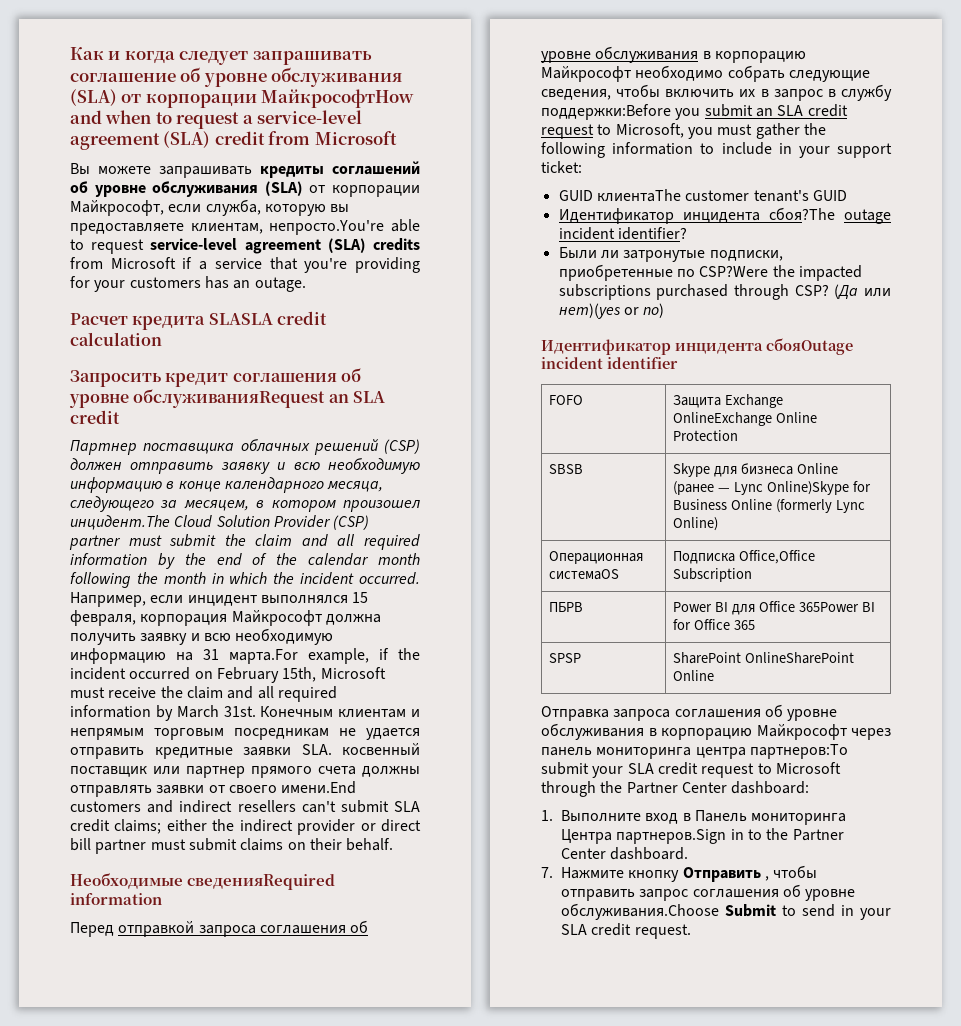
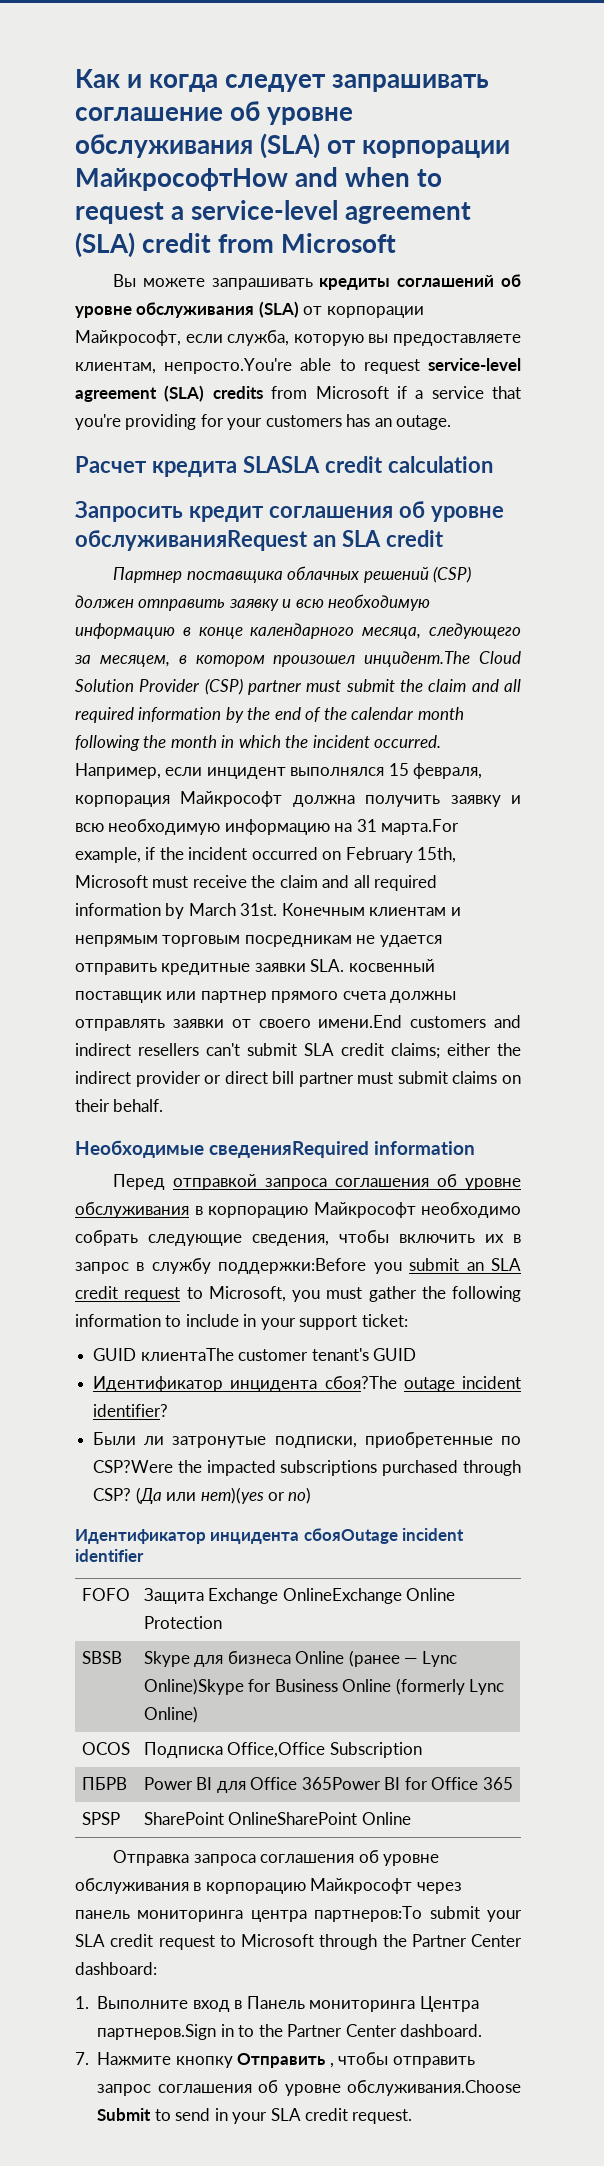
[549,551,644,564] [549,569,620,580] Операционная системаOS -> [81,1742,130,1755] ОСOS

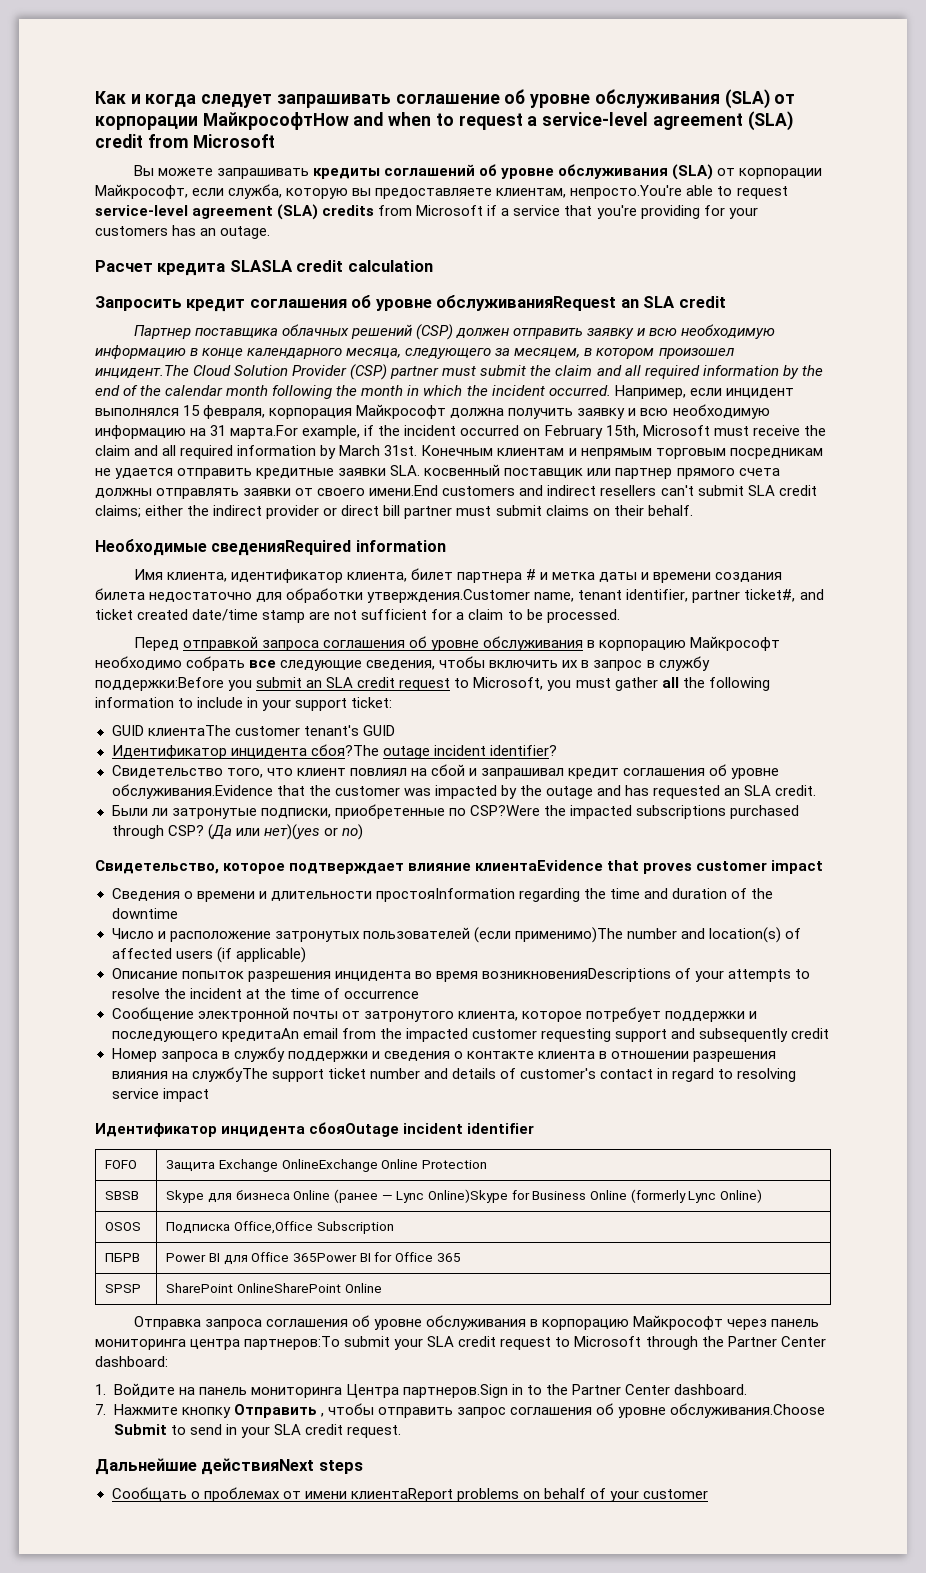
(476, 1148) none -> [133,568,783,583] [95,588,824,603] [95,609,620,623] // Имя клиента, идентификатор клиента, билет партнера # и метка даты и времени создания билета недостаточно для обработки утверждения.Customer name, tenant identifier, partner ticket#, and ticket created date/time stamp are not sufficient for a claim to be processed.
(138, 1238) none -> [249,660,277,668] все
(417, 1294) none -> [661,677,679,688] all
(169, 1410) none -> [111,764,780,779] [111,784,817,799] // Свидетельство того, что клиент повлиял на сбой и запрашивал кредит соглашения об уровне обслуживания.Evidence that the customer was impacted by the outage and has requested an SLA credit.
(312, 1495) none -> [95,860,824,874] [111,888,774,902] [111,908,178,919] [111,927,801,943] [111,947,306,963] [111,968,810,982] [111,988,419,999] [111,1007,757,1022] [111,1028,830,1042] [111,1047,777,1062] [111,1067,797,1082] [111,1088,209,1102] // Свидетельство, которое подтверждает влияние клиентаEvidence that proves customer impact // Сведения о времени и длительности простояInformation regarding the time and duration of the downtime // Число и расположение затронутых пользователей (если применимо)The number and location(s) of affected users (if applicable) // Описание попыток разрешения инцидента во время возникновенияDescriptions of your attempts to resolve the incident at the time of occurrence // Сообщение электронной почты от затронутого клиента, которое потребует поддержки и последующего кредитаAn email from the impacted customer requesting support and subsequently credit // Номер запроса в службу поддержки и сведения о контакте клиента в отношении разрешения влияния на службуThe support ticket number and details of customer's contact in regard to resolving service impact
[81,1742,130,1755] ОСOS -> [105,1222,142,1231] OSOS
[97,1996,305,2012] Выполните вход в Панель -> [113,1383,247,1397] Войдите на панель
(413, 2116) none -> [95,1458,363,1475] [111,1487,709,1502] // Дальнейшие действияNext steps // Сообщать о проблемах от имени клиентаReport problems on behalf of your customer

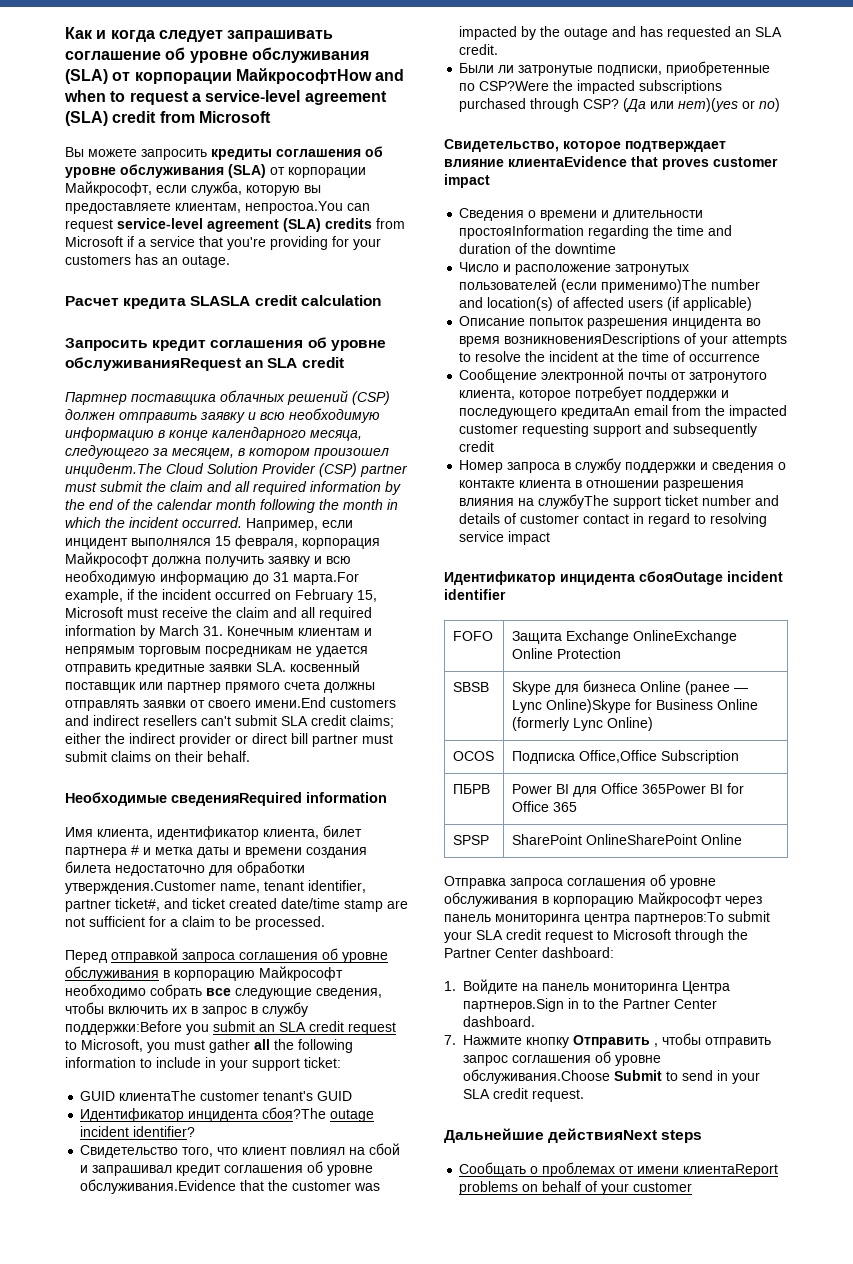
[216,164,475,179] запрашивать кредиты соглашений -> [141,149,361,160] запросить кредиты соглашения
[570,185,733,199] непросто.You're able to -> [245,201,370,214] непростоа.You can
[190,428,207,436] на -> [253,574,269,585] до
[605,425,639,438] 15th, -> [357,590,377,602] 15,
[384,445,418,456] 31st. -> [203,626,223,636] 31.
[519,1068,596,1079] customer's -> [520,514,580,524] customer
[105,1222,142,1231] OSOS -> [452,751,494,761] ОСOS

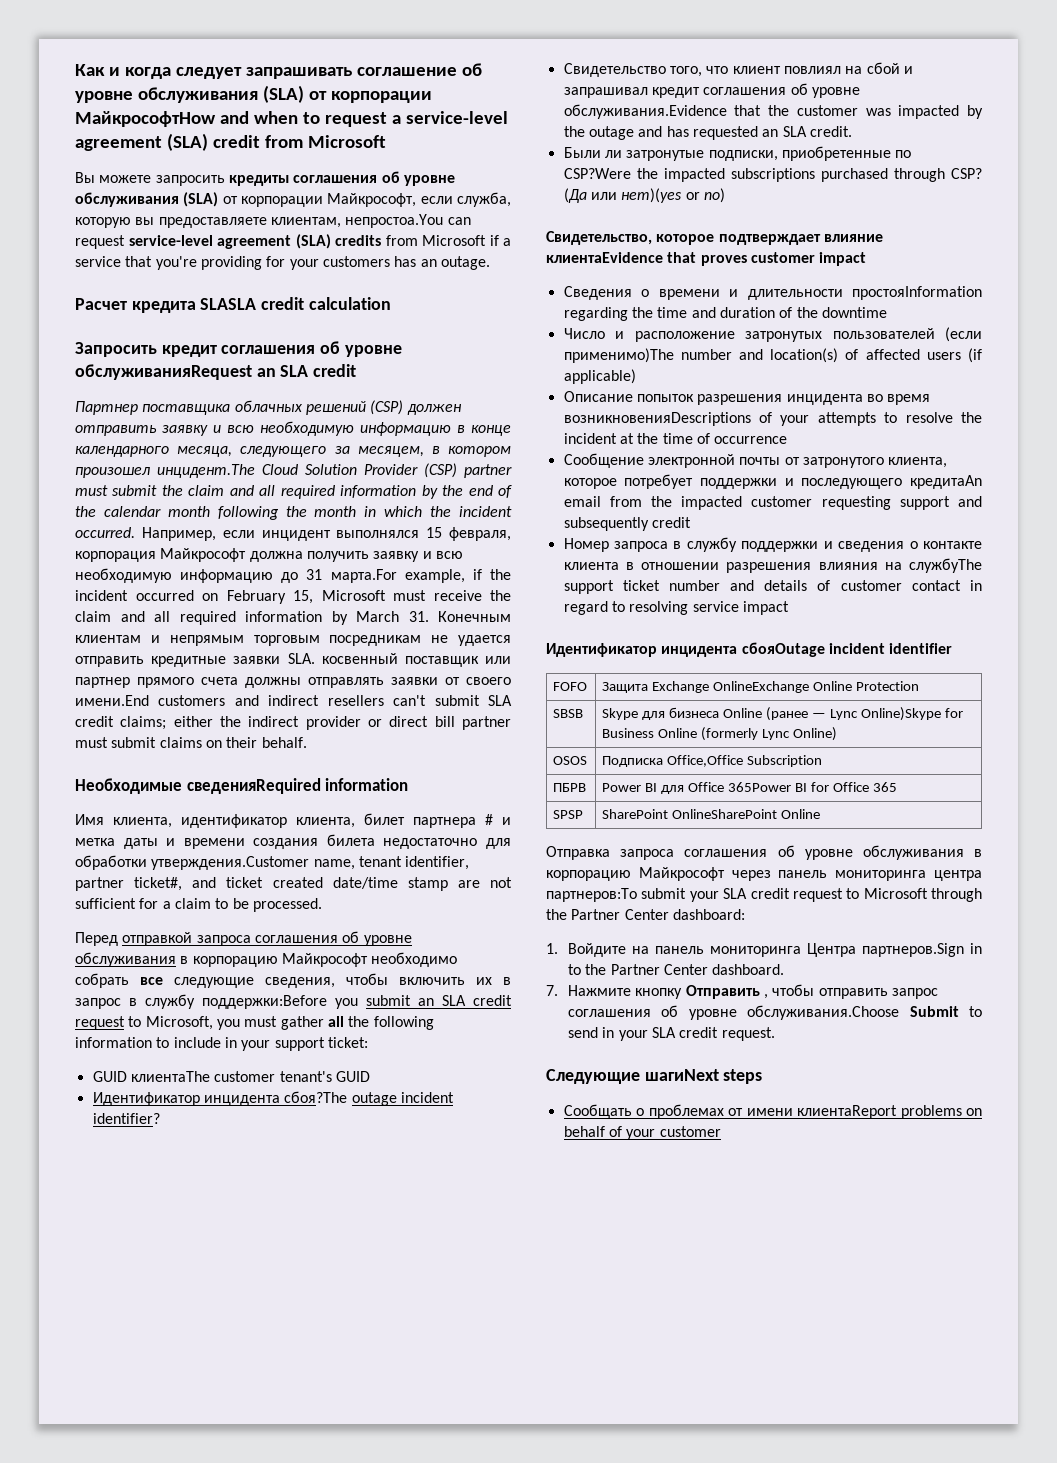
[452,751,494,761] ОСOS -> [553,756,588,765] OSOS
[444,1128,658,1143] Дальнейшие действияNext -> [546,1069,719,1084] Следующие шагиNext

